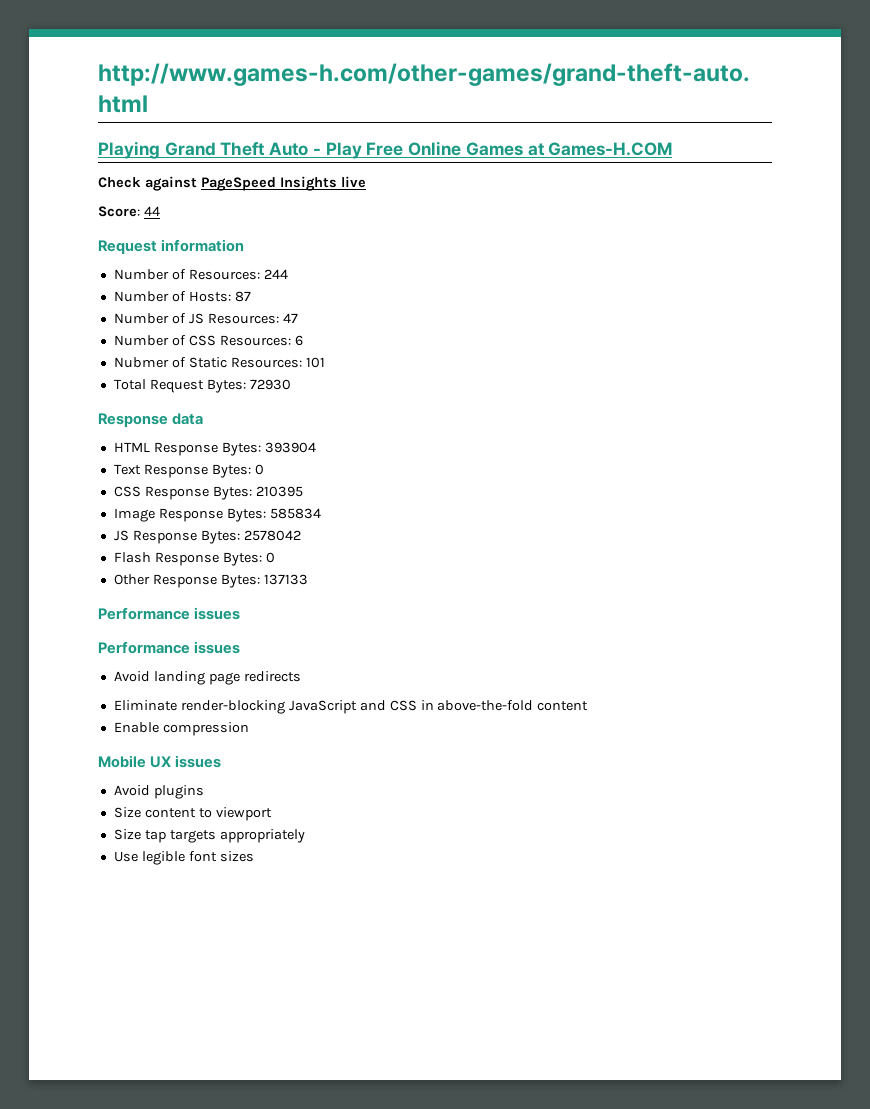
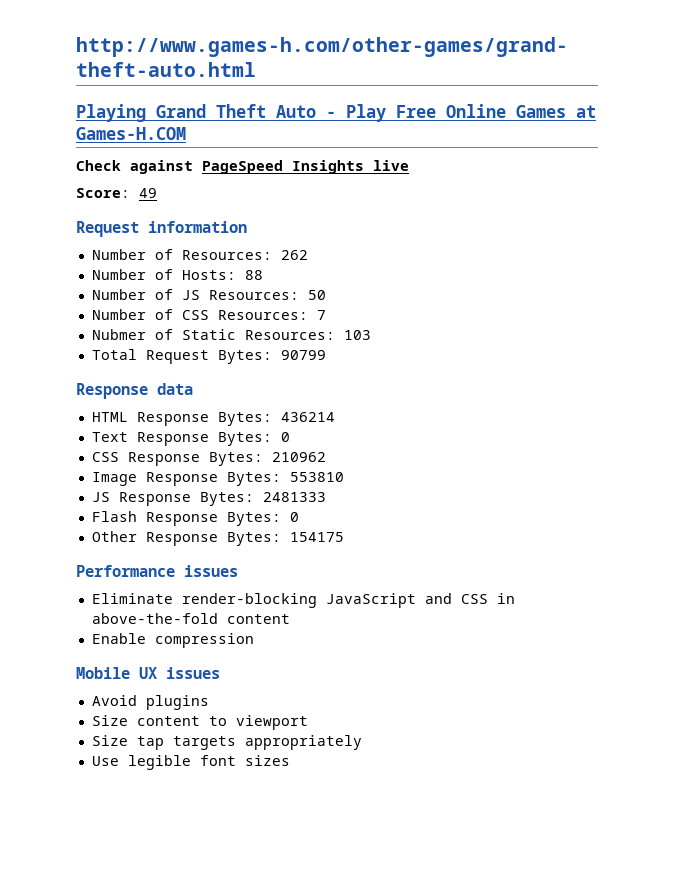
[143,206,160,216] 44 -> [139,188,157,198] 49
[263,269,288,279] 244 -> [280,250,308,260] 262
[234,291,251,302] 87 -> [244,270,263,280] 88
[282,313,298,323] 47 -> [307,290,326,300] 50
[294,335,303,346] 6 -> [316,310,326,320] 7
[305,357,325,368] 101 -> [343,330,371,340] 103
[249,379,291,390] 72930 -> [280,350,326,360] 90799
[264,442,316,453] 393904 -> [280,412,335,422] 436214
[255,486,303,497] 210395 -> [271,452,326,462] 210962
[269,508,321,519] 585834 -> [289,472,344,482] 553810
[243,530,301,541] 2578042 -> [262,492,326,502] 2481333
[263,574,308,585] [98,607,241,620] [98,641,241,654] [113,671,301,685] 137133 // Performance issues // Performance issues // Avoid landing page redirects -> [289,532,344,542] [76,565,238,577] 154175 // Performance issues

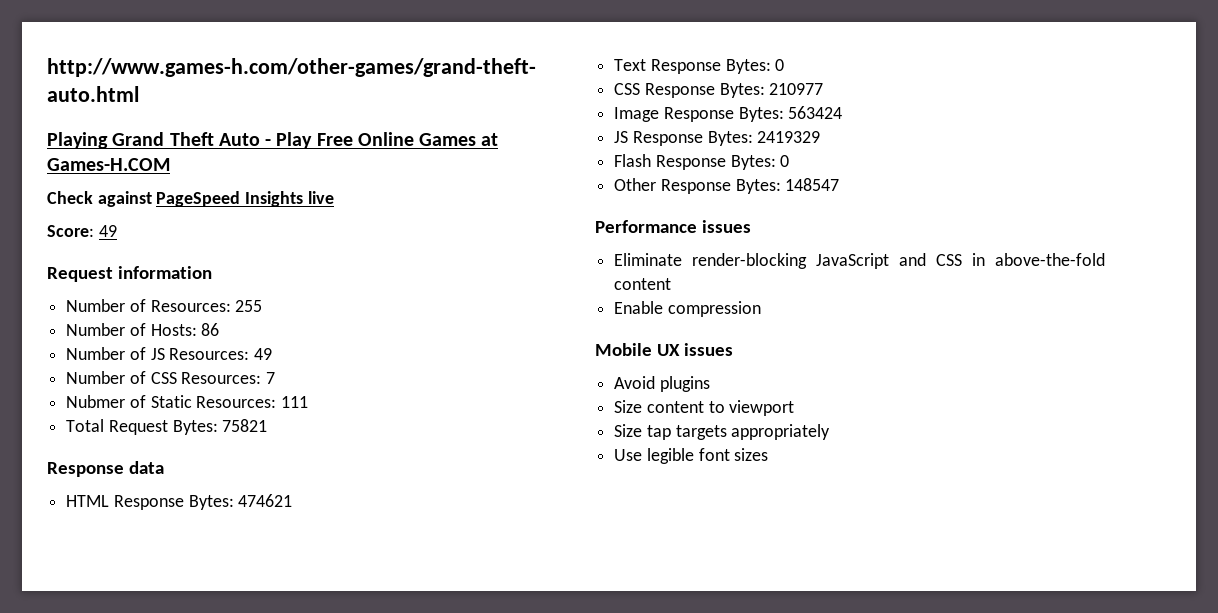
[280,250,308,260] 262 -> [235,300,263,312] 255
[244,270,263,280] 88 -> [201,323,220,336] 86
[307,290,326,300] 50 -> [254,348,273,360] 49
[343,330,371,340] 103 -> [281,396,309,408] 111
[280,350,326,360] 90799 -> [222,419,268,432] 75821
[280,412,335,422] 436214 -> [238,494,293,507] 474621
[271,452,326,462] 210962 -> [769,83,824,95] 210977
[289,472,344,482] 553810 -> [788,106,843,119] 563424
[262,492,326,502] 2481333 -> [757,131,821,143] 2419329
[289,532,344,542] 154175 -> [785,178,840,191] 148547

